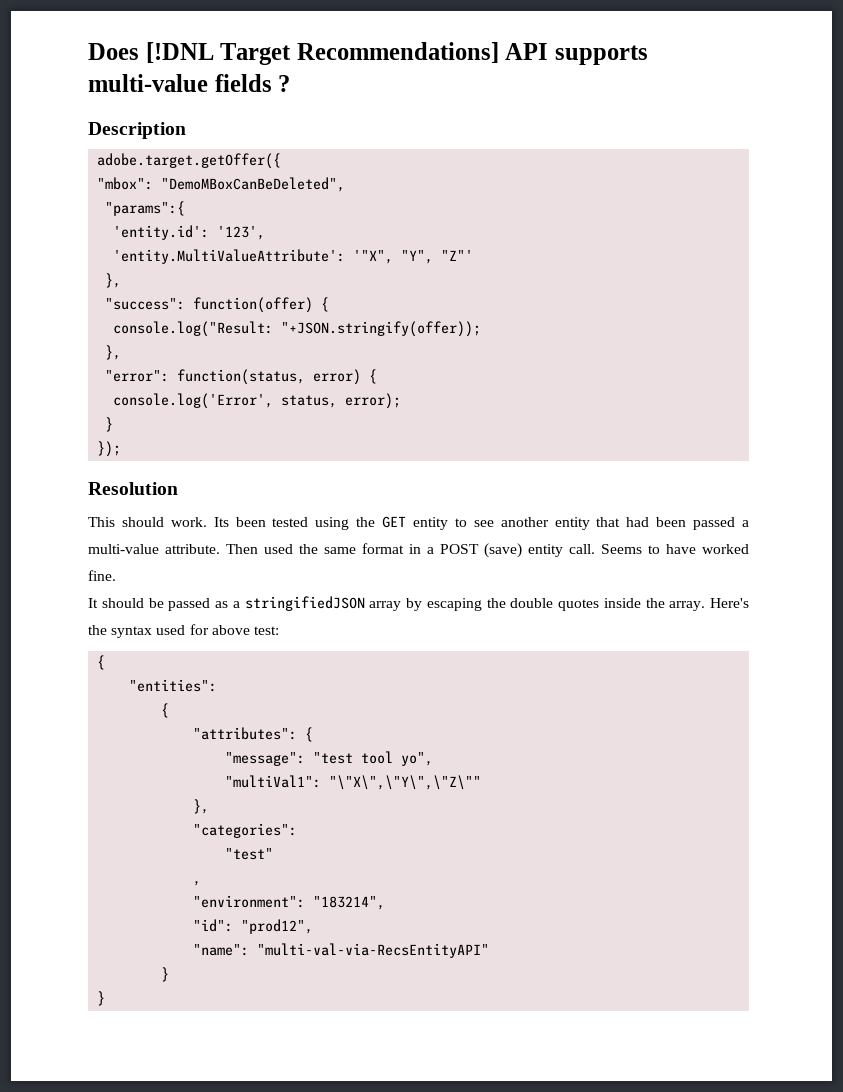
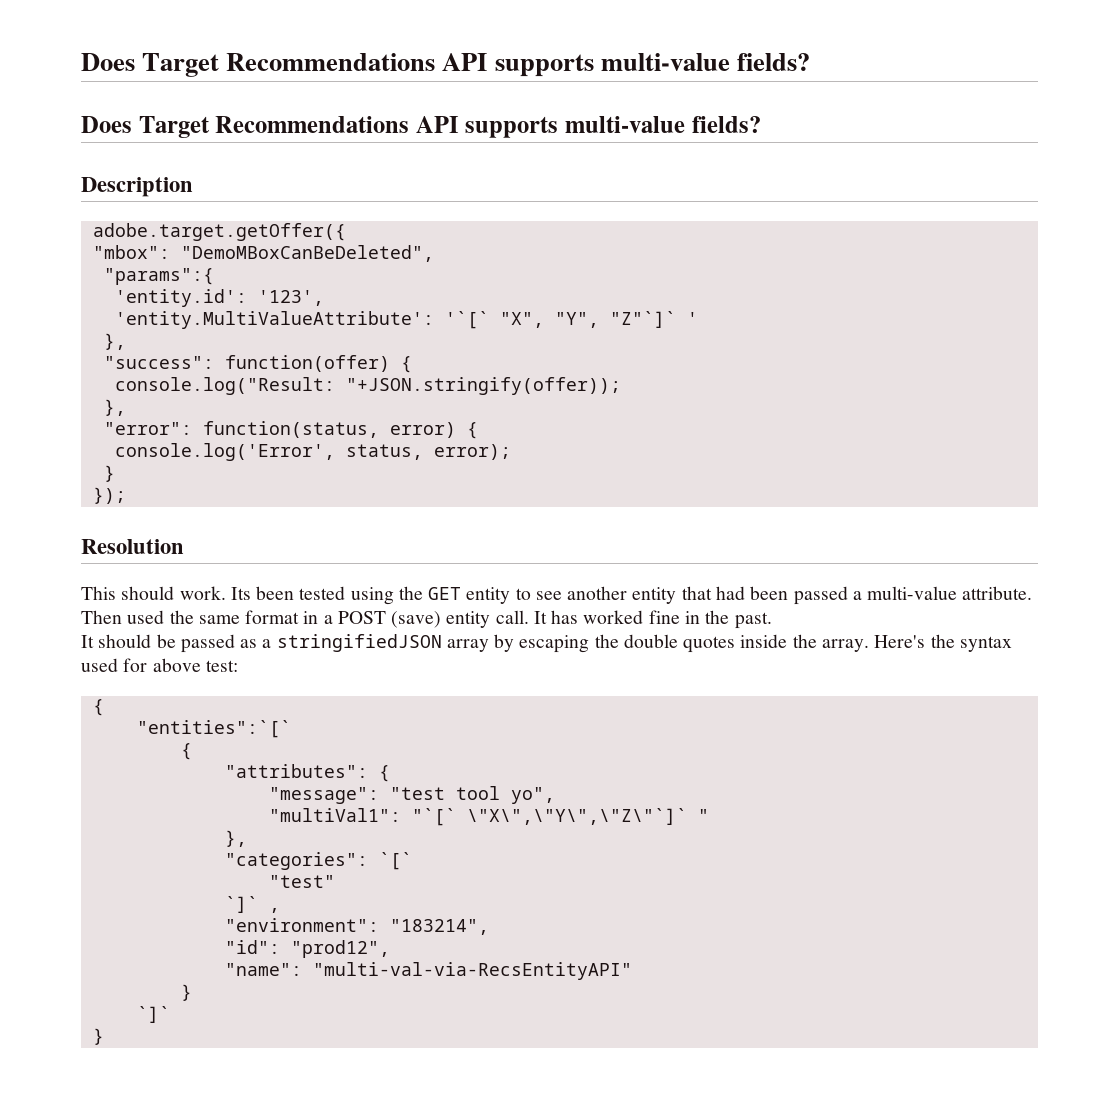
[88,42,649,65] [88,74,291,92] Does [!DNL Target Recommendations] API supports multi-value fields ? -> [81,53,810,77] [81,116,761,138] Does Target Recommendations API supports multi-value fields? // Does Target Recommendations API supports multi-value fields?
[353,250,474,264] '"X", "Y", "Z"' -> [444,311,698,329] '`[` "X", "Y", "Z"`]` '
[601,544,749,554] [88,570,116,581] Seems to have worked fine. -> [533,610,772,629] It has worked fine in the past.
[129,679,218,692] "entities": -> [136,720,291,738] "entities":`[`
[329,775,482,790] "\"X\",\"Y\",\"Z\"" -> [411,808,709,826] "`[` \"X\",\"Y\",\"Z\"`]` "
(298, 830) none -> [378,852,412,870] `[`
(274, 854) none -> [224,896,258,913] `]`
(170, 974) none -> [136,1006,170,1023] // `]`

